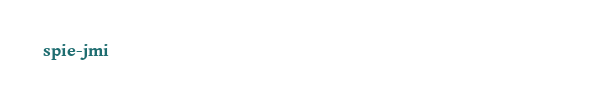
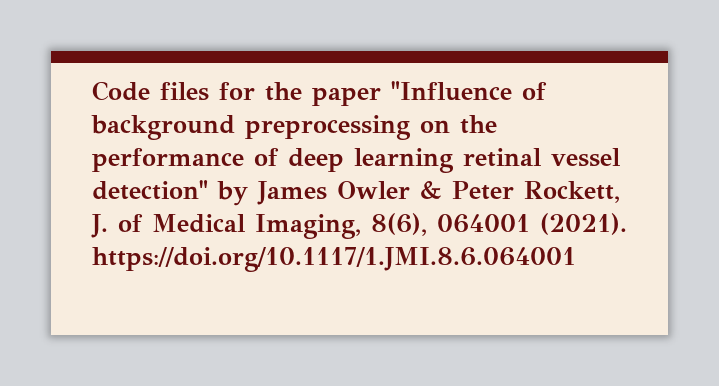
[43,44,109,60] spie-jmi -> [92,81,547,106] [91,115,497,140] [92,148,620,173] [92,180,620,206] [91,213,627,239] [92,247,576,272] Code files for the paper "Influence of background preprocessing on the performance of deep learning retinal vessel detection" by James Owler & Peter Rockett, J. of Medical Imaging, 8(6), 064001 (2021). https://doi.org/10.1117/1.JMI.8.6.064001

